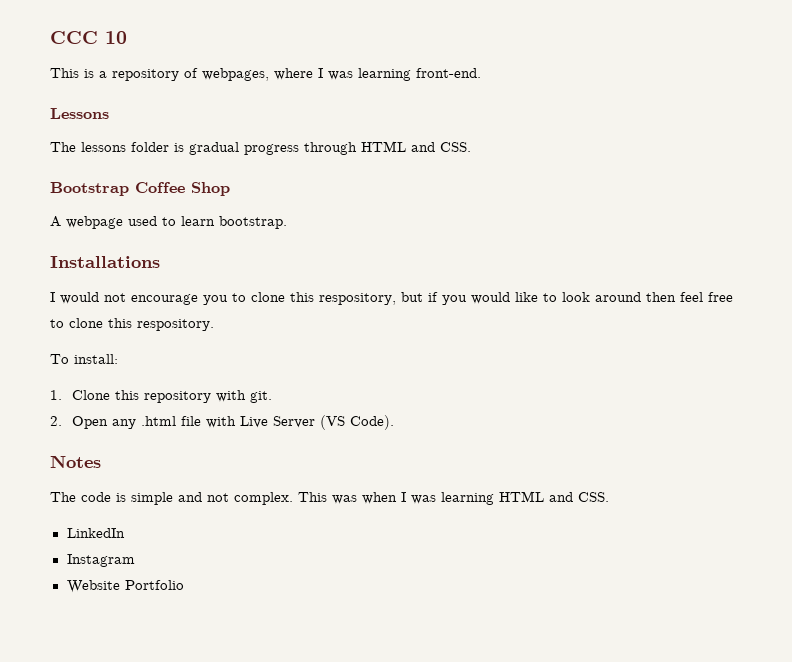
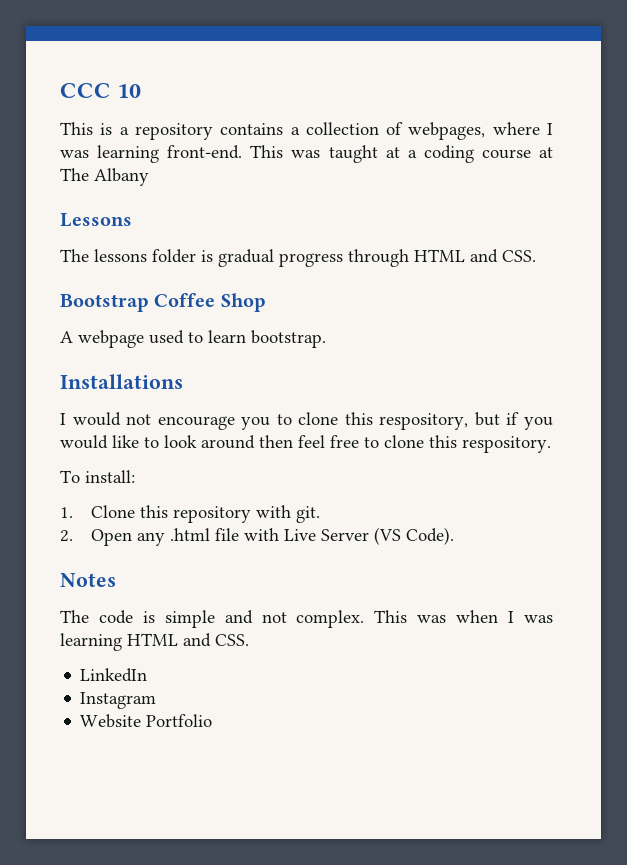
(179, 75) none -> [220,122,379,135] contains a collection
(481, 73) none -> [250,145,554,163] [60,168,149,186] This was taught at a coding course at The Albany

